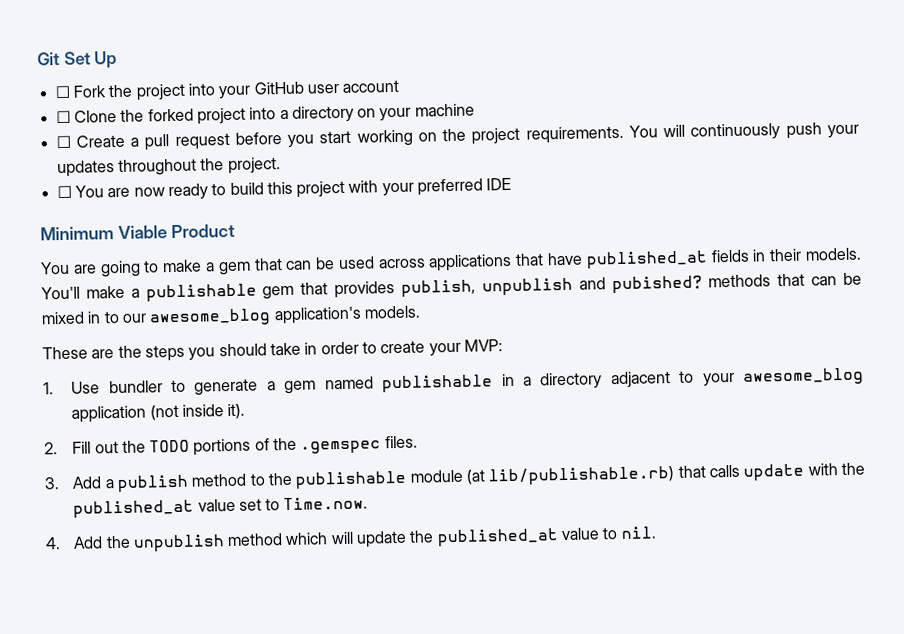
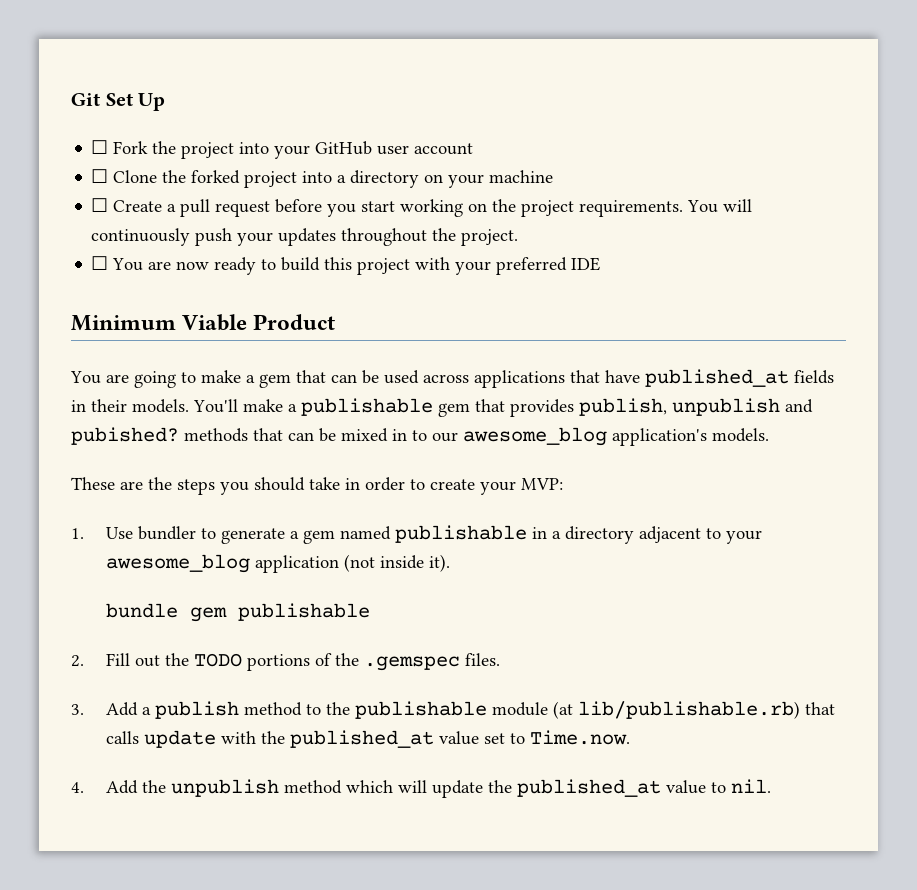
(246, 411) none -> [105,603,370,622] // bundle gem publishable

